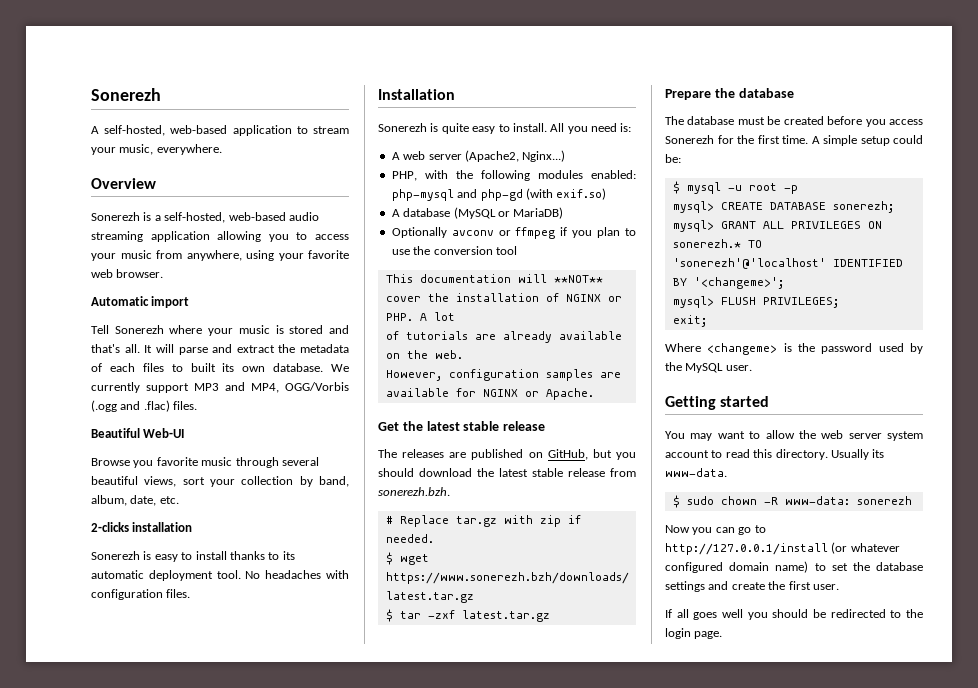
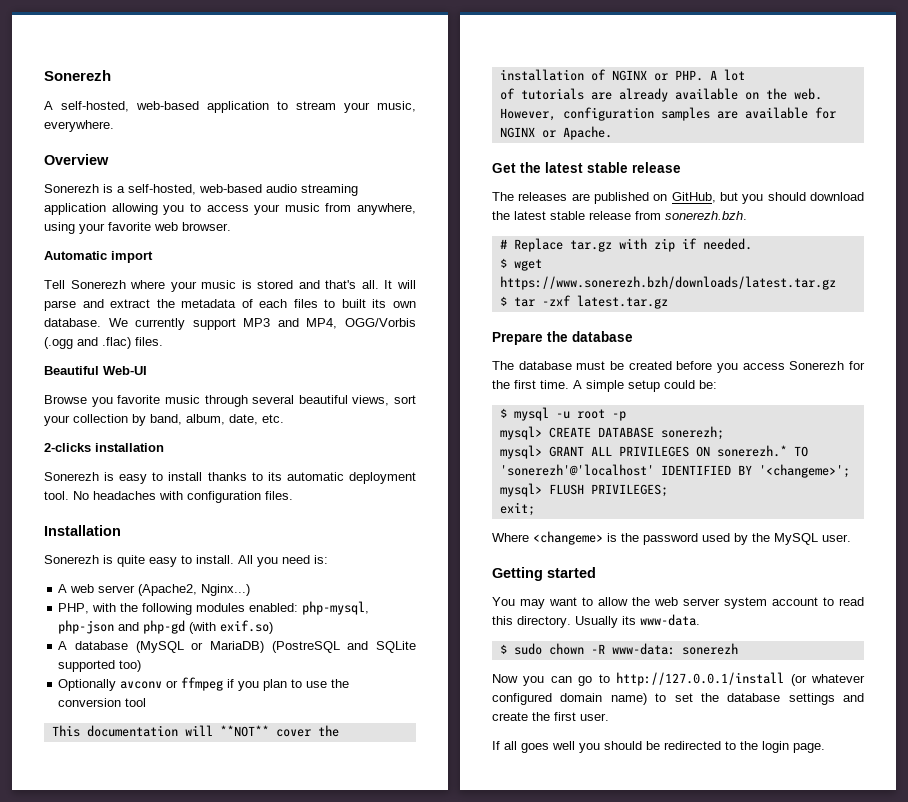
[391,189,454,201] php-mysql -> [302,601,370,615] [58,620,115,634] php-mysql, php-json
(564, 213) none -> [271,641,416,653] [58,660,142,672] (PostreSQL and SQLite supported too)

